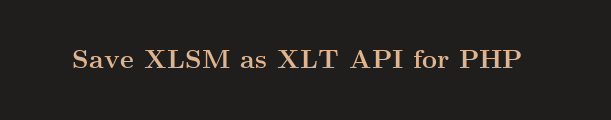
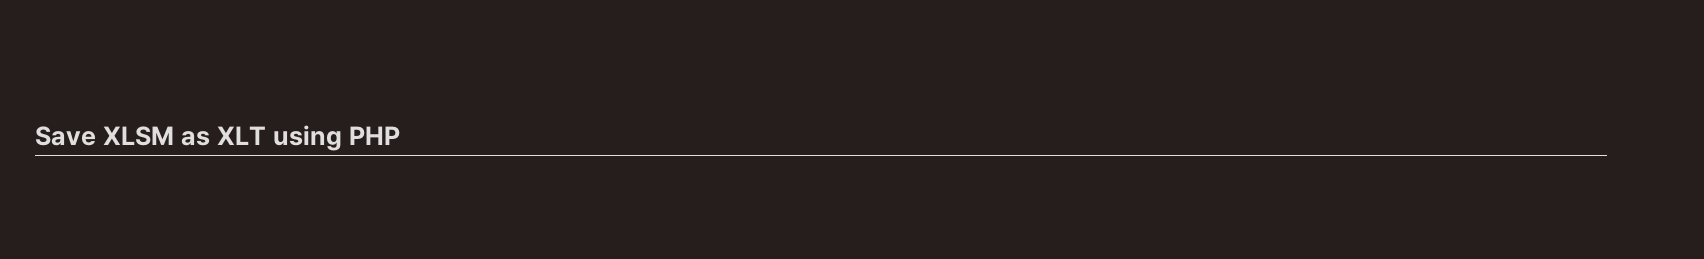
[349,50,449,68] API for -> [273,125,343,151] using

